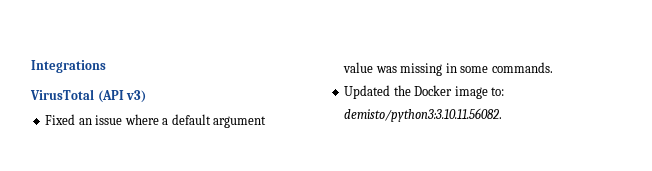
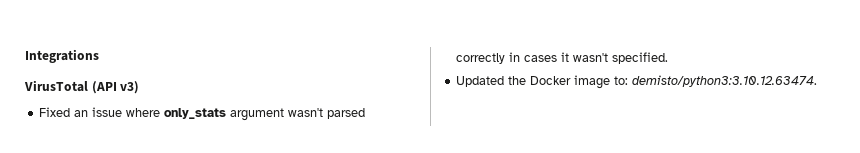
[162,114,267,128] [343,62,553,76] a default argument value was missing in some commands. -> [164,108,366,121] [456,52,669,64] only_stats argument wasn't parsed correctly in cases it wasn't specified.
[344,108,503,122] demisto/python3:3.10.11.56082. -> [632,75,818,87] demisto/python3:3.10.12.63474.

